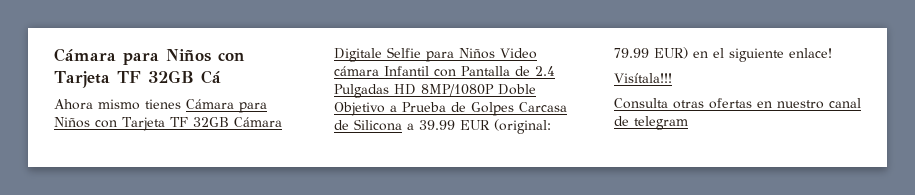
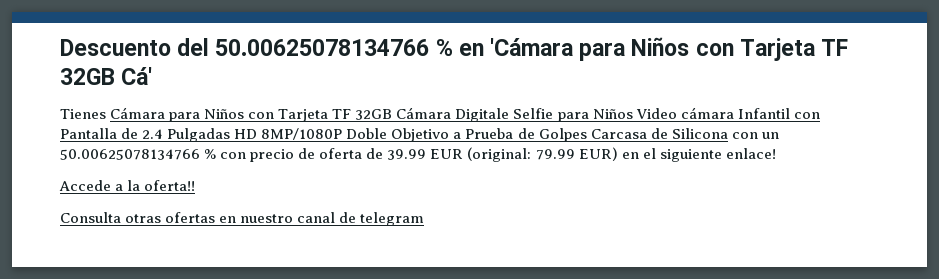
[54,48,245,65] [54,70,221,88] [54,99,181,110] Cámara para Niños con Tarjeta TF 32GB Cá // Ahora mismo tienes -> [60,37,849,61] [60,67,153,85] [60,109,106,119] Descuento del 50.00625078134766 % en 'Cámara para Niños con Tarjeta TF 32GB Cá' // Tienes
[407,123,414,130] a -> [731,132,779,139] [60,148,384,162] con un 50.00625078134766 % con precio de oferta de
[614,73,672,83] Visítala!!! -> [59,180,196,191] Accede a la oferta!!

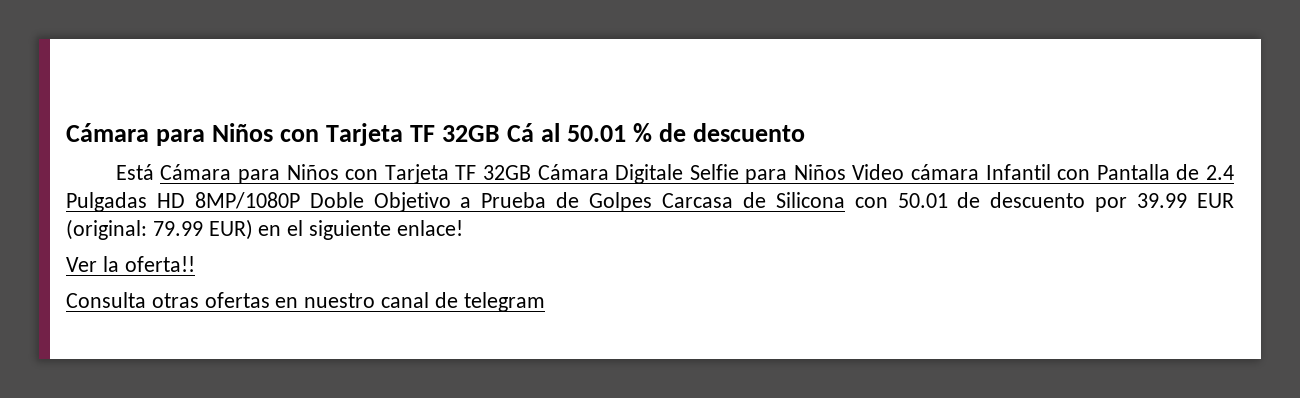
[60,37,849,61] [60,67,153,85] [60,109,106,119] Descuento del 50.00625078134766 % en 'Cámara para Niños con Tarjeta TF 32GB Cá' // Tienes -> [66,123,806,146] [115,164,154,180] Cámara para Niños con Tarjeta TF 32GB Cá al 50.01 % de descuento // Está
[761,132,779,139] [60,148,384,162] un 50.00625078134766 % con precio de oferta de -> [897,192,1128,212] 50.01 de descuento por
[59,180,124,191] Accede a -> [66,257,97,272] Ver

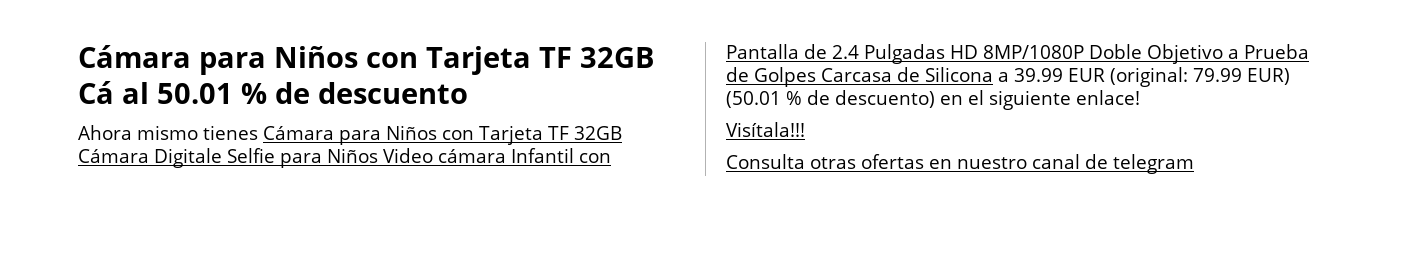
[115,164,154,180] Está -> [78,125,258,140] Ahora mismo tienes
[854,192,1128,212] con 50.01 de descuento por -> [998,72,1009,82] a
(253, 229) none -> [726,90,935,108] (50.01 % de descuento)
[66,256,195,272] Ver la oferta!! -> [726,122,805,137] Visítala!!!

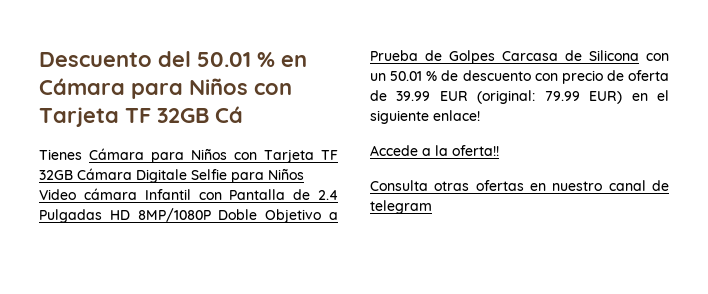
(78, 56) none -> [39,51,307,67] Descuento del 50.01 % en
[122,82,468,104] [78,125,258,140] al 50.01 % de descuento // Ahora mismo tienes -> [39,149,82,160] // Tienes
[998,72,1009,82] a -> [646,53,669,61] [370,70,669,84] [370,90,387,101] con un 50.01 % de descuento con precio de oferta de
[726,90,935,108] (50.01 % de descuento) -> (623, 97) none
[726,122,805,137] Visítala!!! -> [370,145,499,156] Accede a la oferta!!

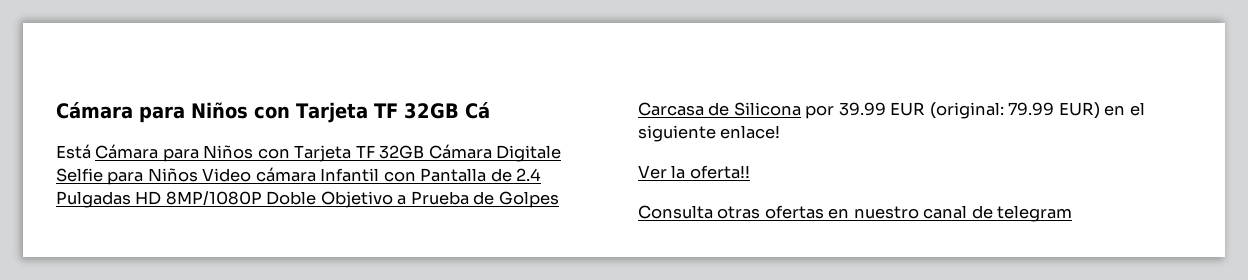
[39,51,307,67] Descuento del 50.01 % en -> (56, 110) none
[39,149,82,160] Tienes -> [56,144,91,159] Está
[646,53,669,61] [370,70,669,84] [370,90,387,101] con un 50.01 % de descuento con precio de oferta de -> [805,105,835,119] por
[370,145,431,156] Accede a -> [638,165,667,179] Ver

